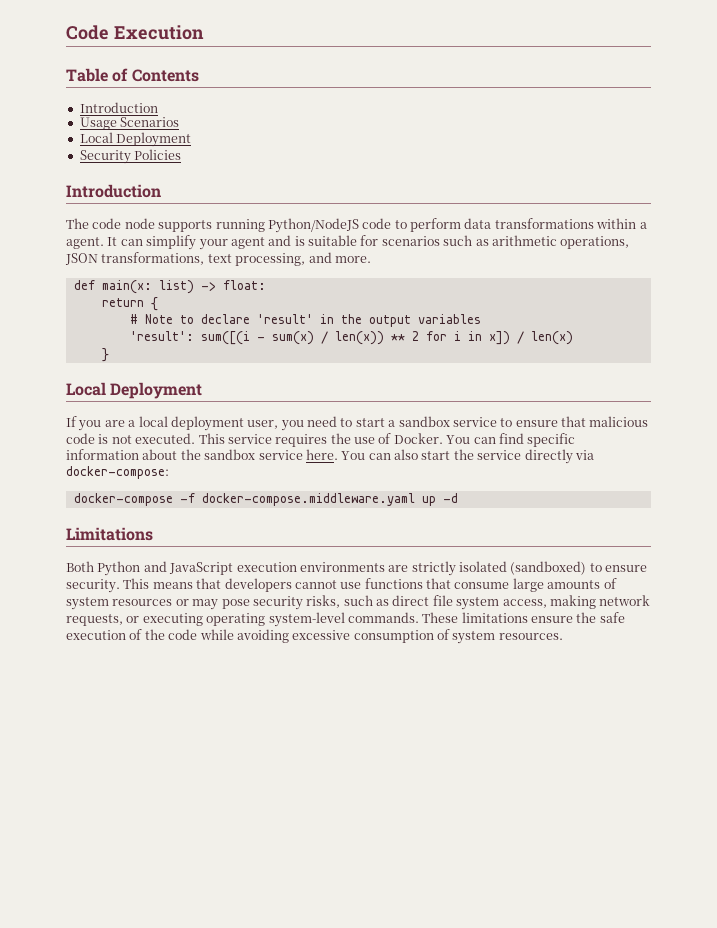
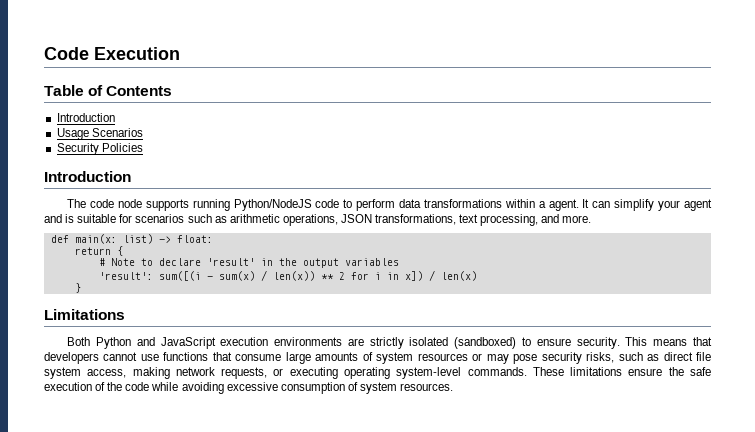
[79,132,192,147] // Local Deployment -> (143, 132) none
[66,382,203,399] [66,416,649,431] [66,433,576,447] [66,449,594,464] [66,466,169,479] [73,493,458,506] // Local Deployment // If you are a local deployment user, you need to start a sandbox service to ensure that malicious code is not executed. This service requires the use of Docker. You can find specific information about the sandbox service here. You can also start the service directly via docker-compose: // docker-compose -f docker-compose.middleware.yaml up -d -> (81, 288) none

